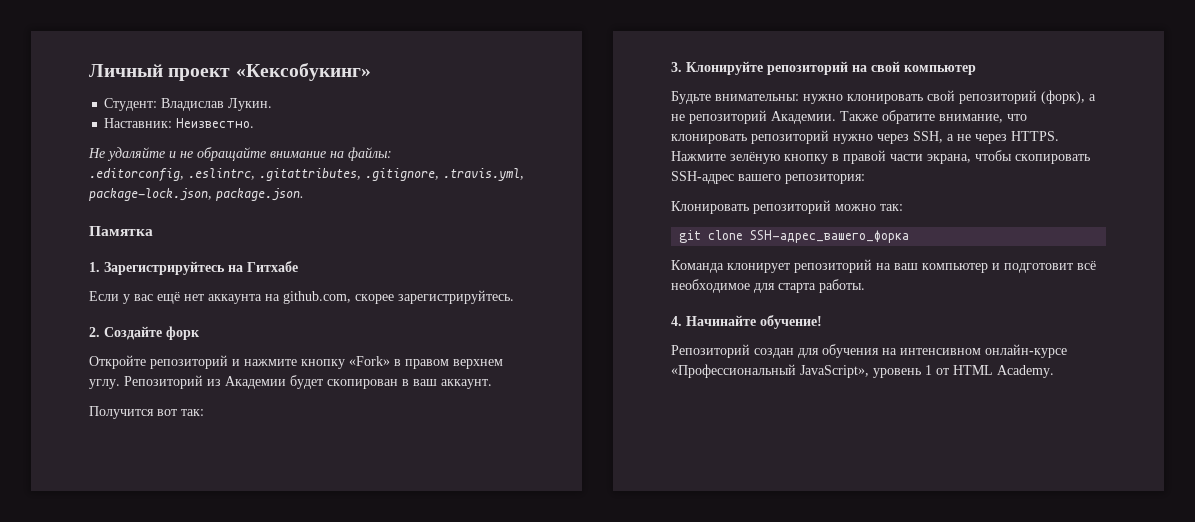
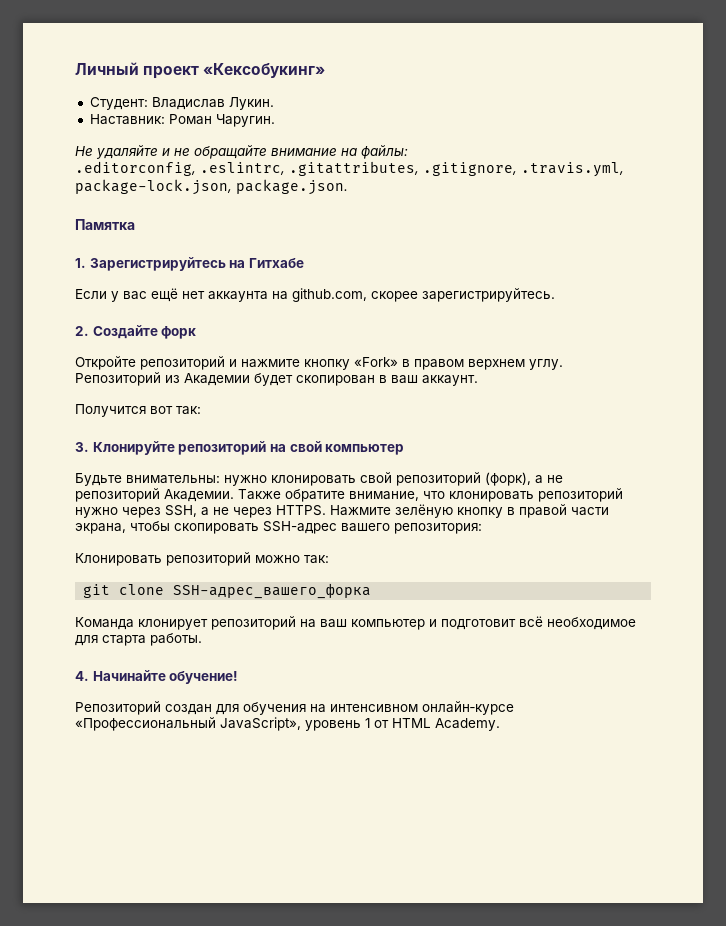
[176,118,255,128] Неизвестно. -> [168,114,275,127] Роман Чаругин.

